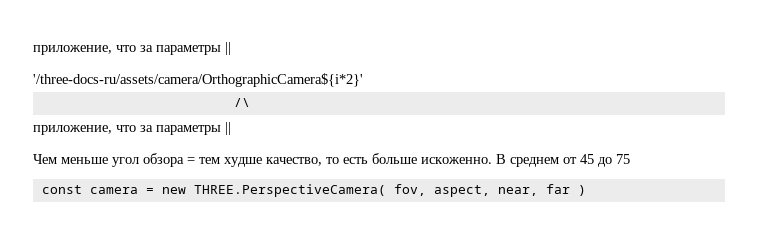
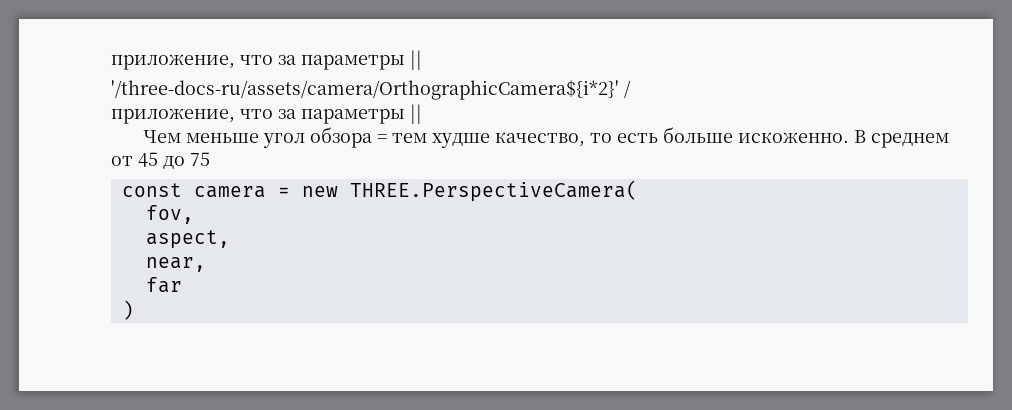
[233,98,250,107] // /\ -> [624,80,631,98] /
(386, 190) none -> (638, 191) //
(426, 190) none -> (194, 214) //
(490, 191) none -> (230, 239) //
(538, 191) none -> (206, 264) //
(570, 189) none -> (182, 285) //

